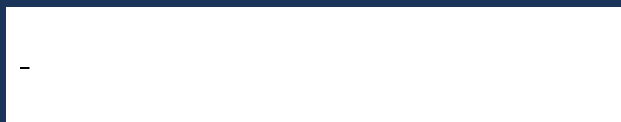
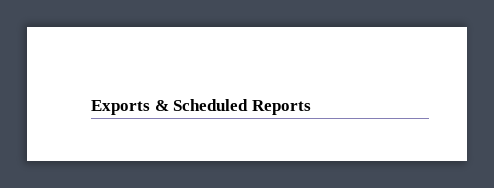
[20,65,30,69] _ -> [91,99,311,115] Exports & Scheduled Reports

